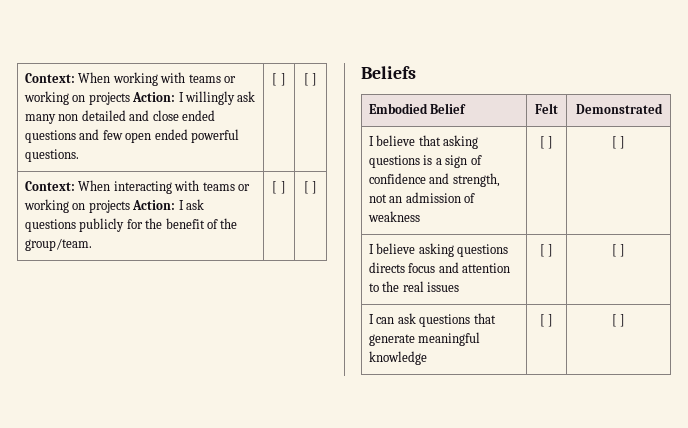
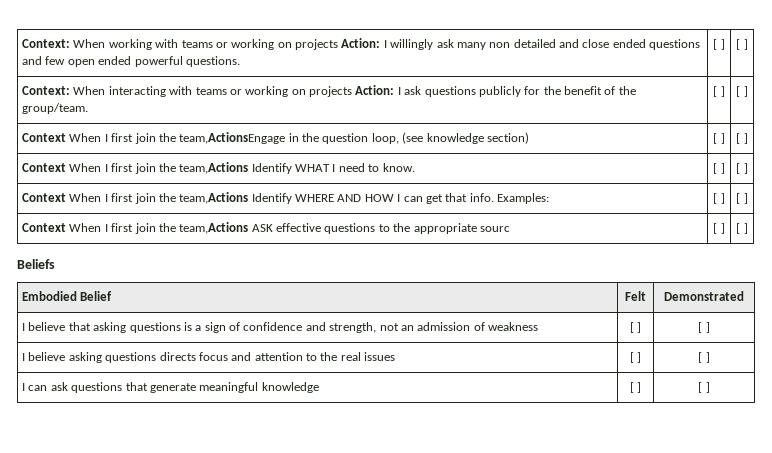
(318, 187) none -> [22,132,529,144] [713,133,725,144] [736,133,748,144] [22,162,415,174] [713,163,725,174] [736,163,748,174] [22,192,550,204] [713,193,725,204] [736,193,748,204] [22,222,510,234] [713,223,725,234] [736,223,748,234] // Context When I first join the team,ActionsEngage in the question loop, (see knowledge section) | [ ] | [ ] // Context When I first join the team,Actions Identify WHAT I need to know. | [ ] | [ ] // Context When I first join the team,Actions Identify WHERE AND HOW I can get that info. Examples: | [ ] | [ ] // Context When I first join the team,Actions ASK effective questions to the appropriate sourc | [ ] | [ ]

